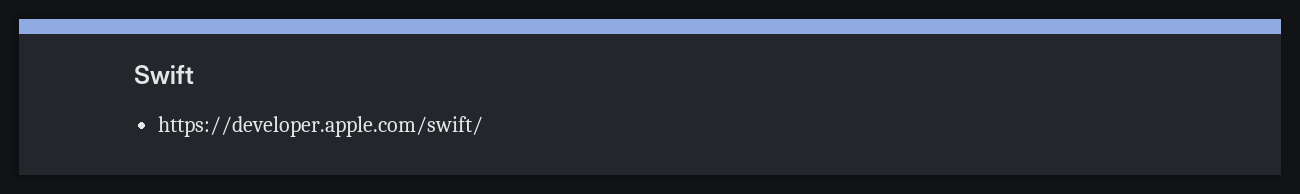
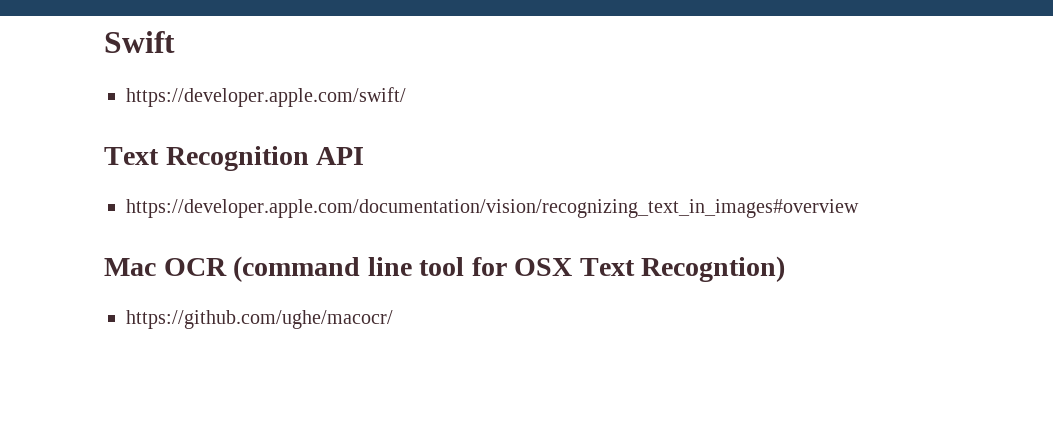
(484, 126) none -> [104,146,365,171] [126,199,859,218] [104,256,786,282] [126,310,393,329] // Text Recognition API // https://developer.apple.com/documentation/vision/recognizing_text_in_images#overview // Mac OCR (command line tool for OSX Text Recogntion) // https://github.com/ughe/macocr/

